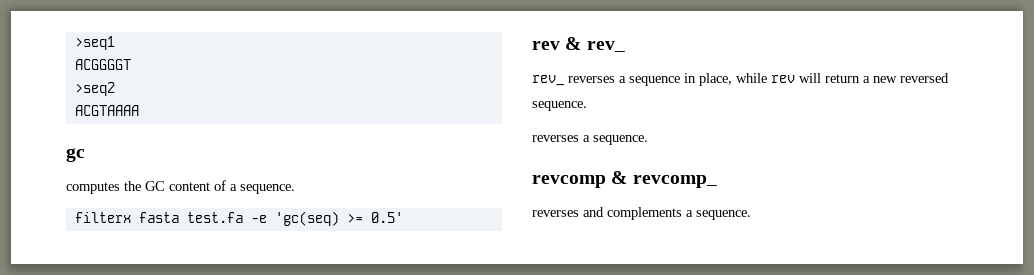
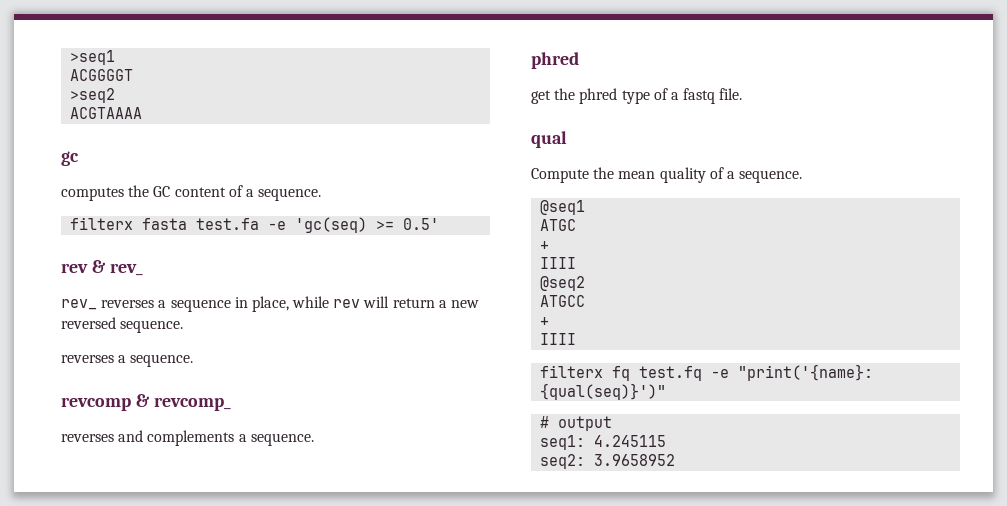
(751, 215) none -> [531,52,579,69] [531,88,743,104] [531,131,567,148] [531,167,803,183] [540,200,586,215] [540,219,577,231] [540,241,550,250] [540,257,577,269] [540,276,586,291] [540,295,586,307] [540,317,550,326] [540,333,577,345] [540,364,874,381] [540,383,667,400] [540,416,613,431] [540,435,667,450] [540,454,676,469] // phred // get the phred type of a fastq file. // qual // Compute the mean quality of a sequence. // @seq1 // ATGC // + // IIII // @seq2 // ATGCC // + // IIII // filterx fq test.fq -e "print('{name}: {qual(seq)}')" // # output // seq1: 4.245115 // seq2: 3.9658952

